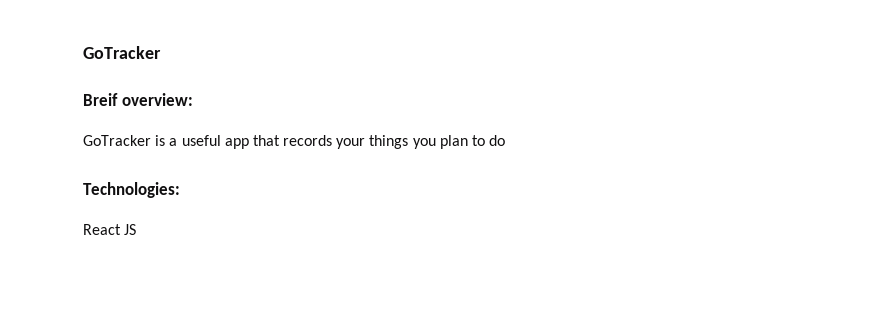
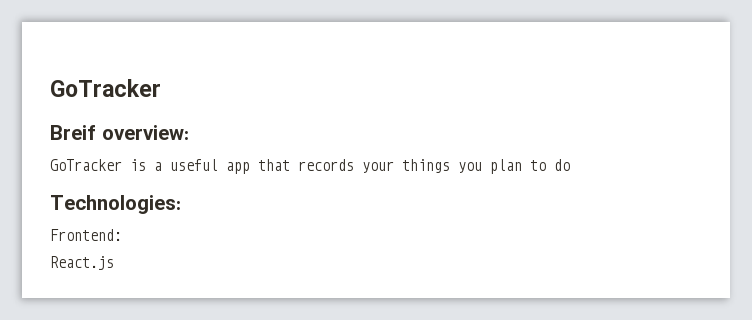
[83,224,137,235] React JS -> [50,229,122,241] [50,256,114,270] Frontend: // React.js

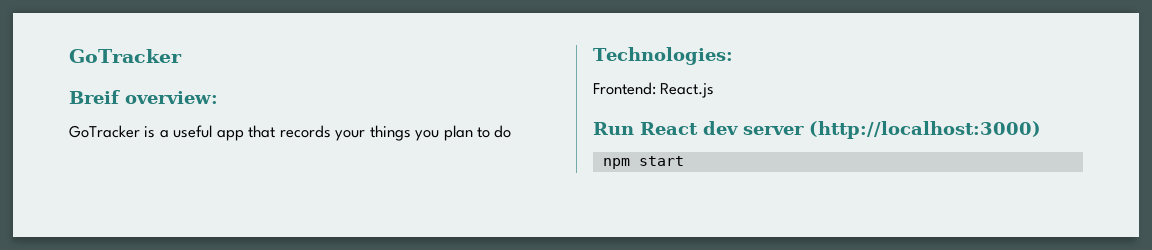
[50,256,114,270] // React.js -> [660,83,715,98] [593,121,1041,139] [602,156,684,169] React.js // Run React dev server (http://localhost:3000) // npm start

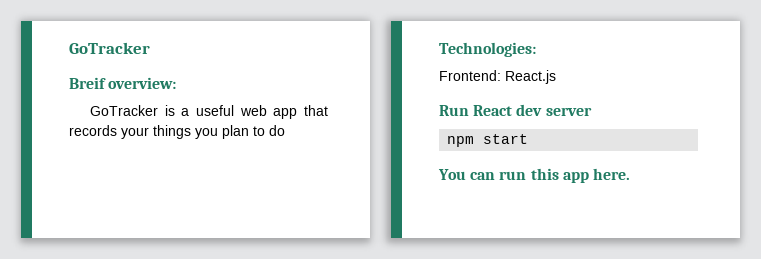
(213, 131) none -> [239,105,267,116] web
[809,121,1041,139] (http://localhost:3000) -> (592, 111) none
(684, 161) none -> [438,168,630,183] // You can run this app here.

